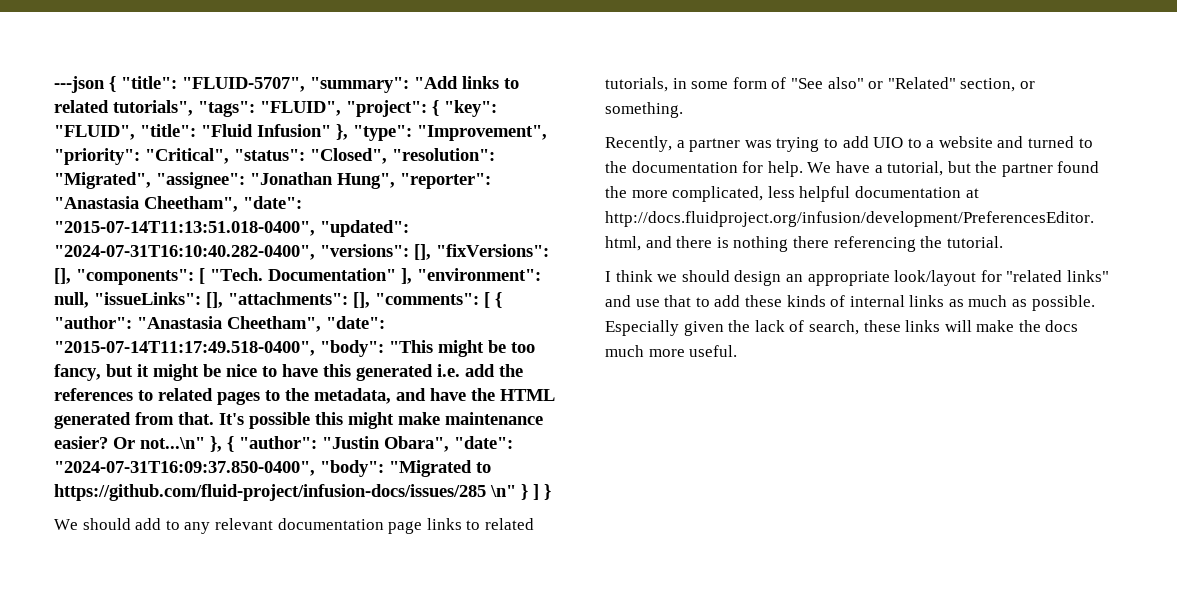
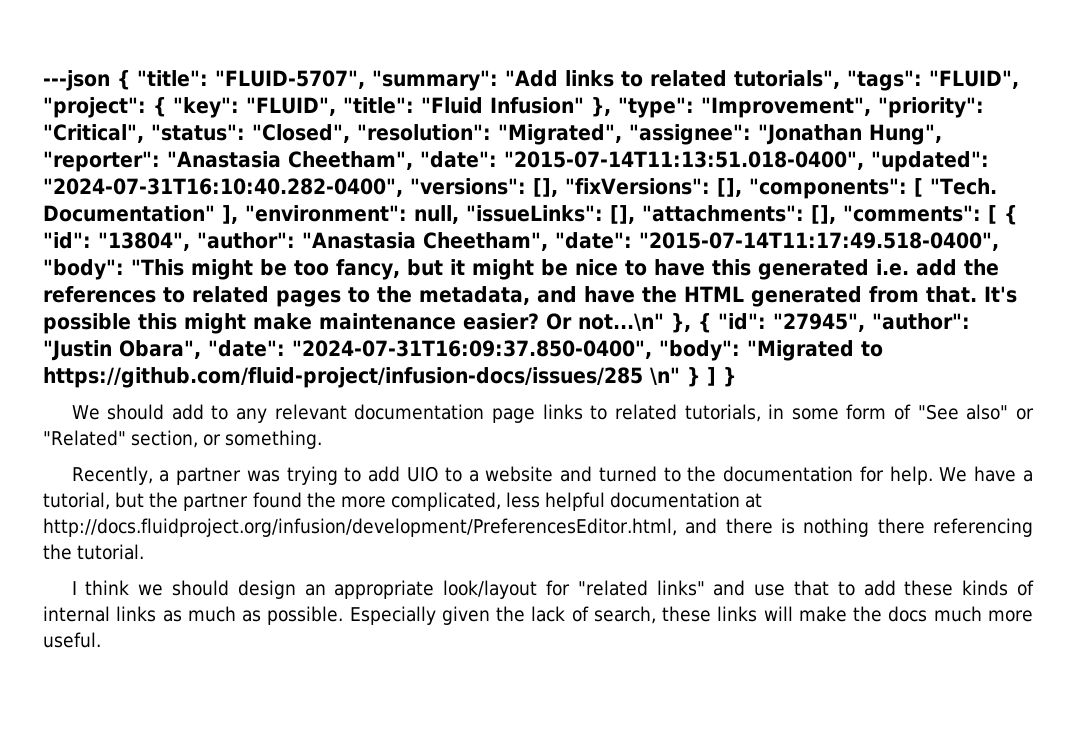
(502, 300) none -> [43,232,190,251] "id": "13804",
(234, 444) none -> [718,313,865,332] "id": "27945",

